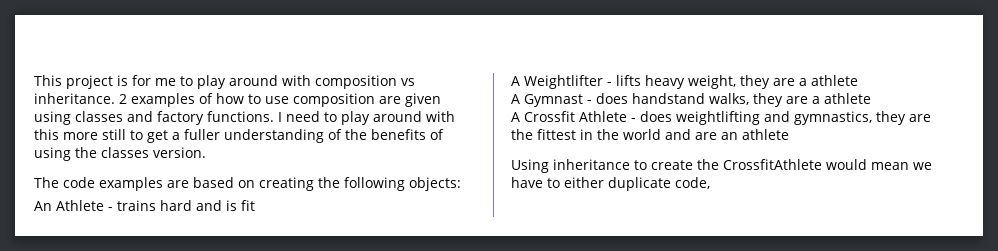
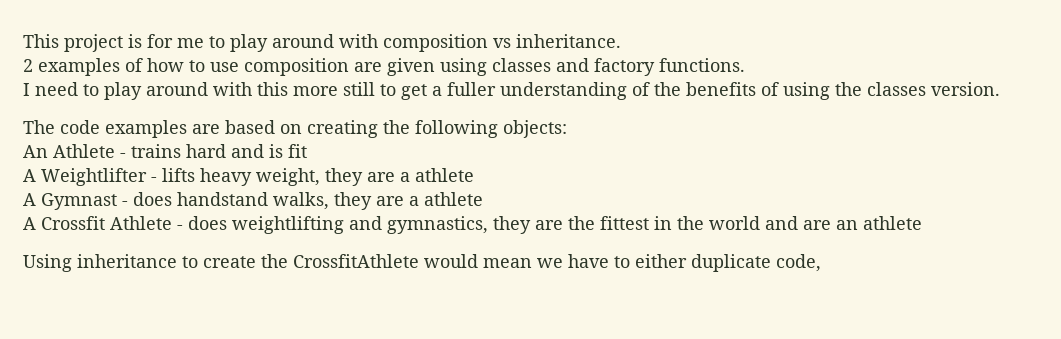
(115, 98) none -> (621, 41) //
(274, 116) none -> (745, 65) //

